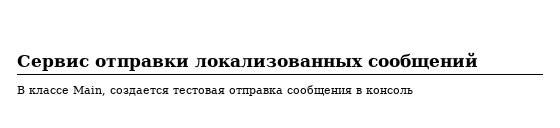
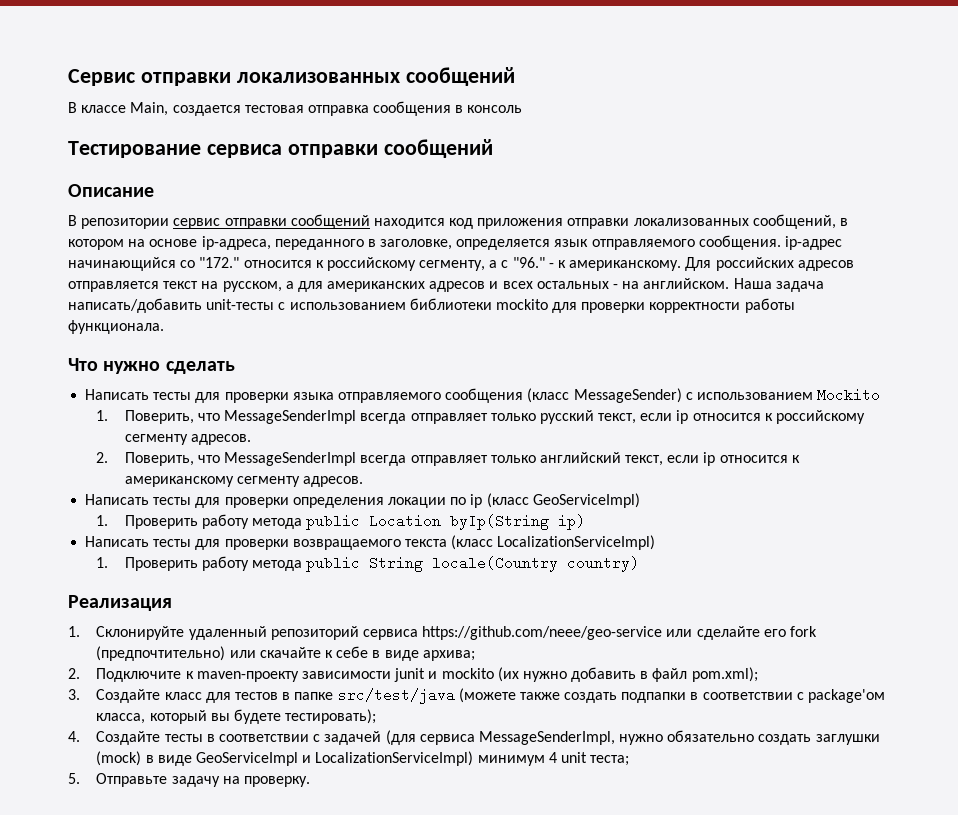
(413, 91) none -> [68,139,493,158] [68,184,154,197] [68,214,849,229] [68,235,843,250] [68,257,854,271] [68,278,824,292] [68,298,795,313] [68,320,164,334] [68,358,235,374] [85,388,881,403] [96,410,866,424] [124,434,252,445] [96,452,800,466] [124,476,364,487] [85,493,640,508] [96,514,586,530] [85,535,656,550] [96,556,640,572] [68,595,172,611] [68,626,817,640] [96,646,475,661] [68,667,758,682] [68,688,885,704] [96,709,377,724] [68,730,880,745] [96,751,630,766] [68,773,310,787] // Тестирование сервиса отправки сообщений // Описание // В репозитории cервис отправки сообщений находится код приложения отправки локализованных сообщений, в котором на основе ip-адреса, переданного в заголовке, определяется язык отправляемого сообщения. ip-адрес начинающийся со "172." относится к российскому сегменту, а с "96." - к американскому. Для российских адресов отправляется текст на русском, а для американских адресов и всех остальных - на английском. Наша задача написать/добавить unit-тесты с использованием библиотеки mockito для проверки корректности работы функционала. // Что нужно сделать // Написать тесты для проверки языка отправляемого сообщения (класс MessageSender) с использованием Mockito // 1. Поверить, что MessageSenderImpl всегда отправляет только русский текст, если ip относится к российскому сегменту адресов. // 2. Поверить, что MessageSenderImpl всегда отправляет только английский текст, если ip относится к американскому сегменту адресов. // Написать тесты для проверки определения локации по ip (класс GeoServiceImpl) // 1. Проверить работу метода public Location byIp(String ip) // Написать тесты для проверки возвращаемого текста (класс LocalizationServiceImpl) // 1. Проверить работу метода public String locale(Country country) // Реализация // 1. Склонируйте удаленный репозиторий сервиса https://github.com/neee/geo-service или сделайте его fork (предпочтительно) или скачайте к себе в виде архива; // 2. Подключите к maven-проекту зависимости junit и mockito (их нужно добавить в файл pom.xml); // 3. Создайте класс для тестов в папке src/test/java (можете также создать подпапки в соответствии с package'ом класса, который вы будете тестировать); // 4. Создайте тесты в соответствии с задачей (для сервиса MessageSenderImpl, нужно обязательно создать заглушки (mock) в виде GeoServiceImpl и LocalizationServiceImpl) минимум 4 unit теста; // 5. Отправьте задачу на проверку.

